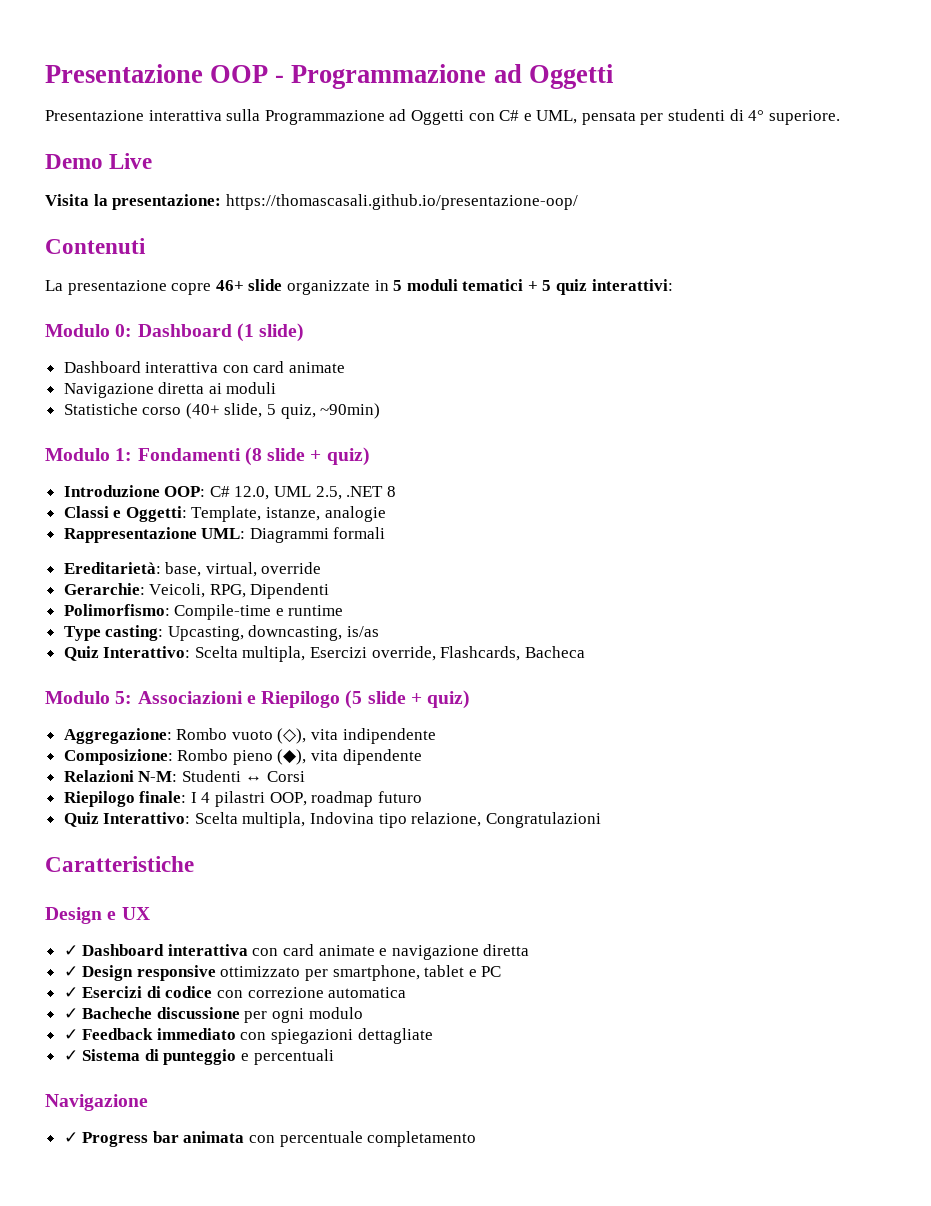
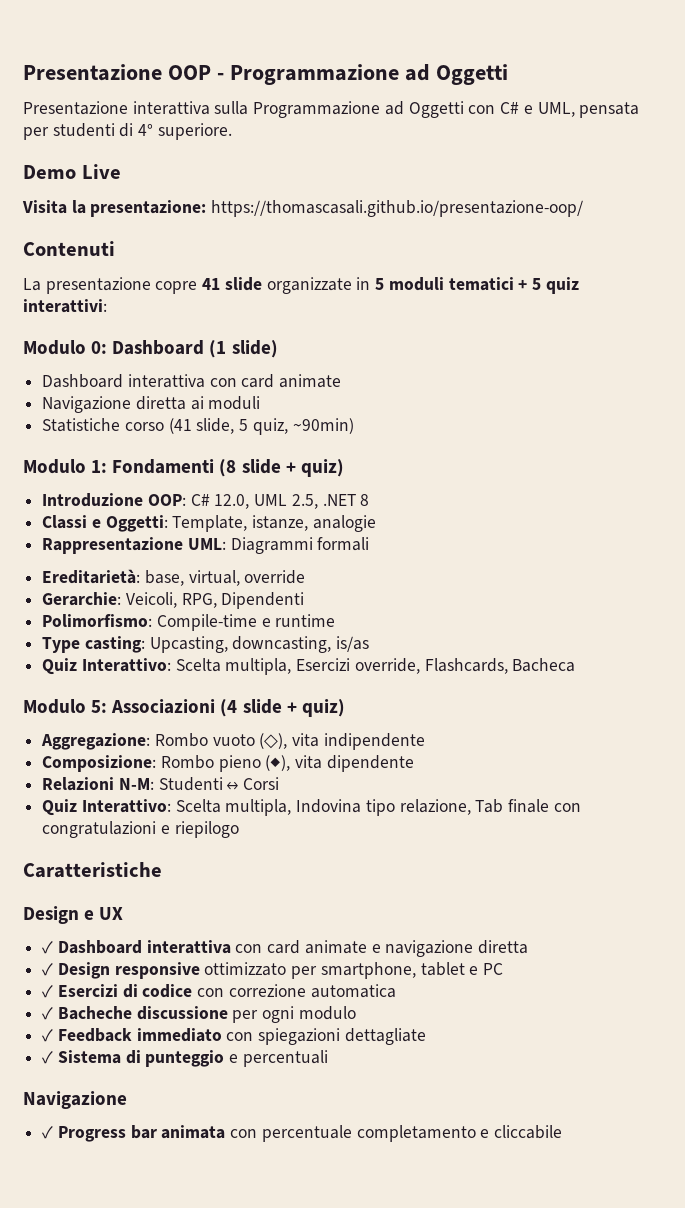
[215,280,244,291] 46+ -> [202,278,221,290] 41
[185,403,220,419] (40+ -> [168,418,192,434] (41
[246,690,363,709] e Riepilogo (5 -> [220,699,238,717] (4
[63,791,422,807] // Riepilogo finale: I 4 pilastri OOP, roadmap futuro -> (280, 783) none
[485,812,601,828] Congratulazioni -> [475,799,581,813] [42,821,239,838] Tab finale con congratulazioni e riepilogo
(477, 1139) none -> [480,1125,563,1139] e cliccabile

